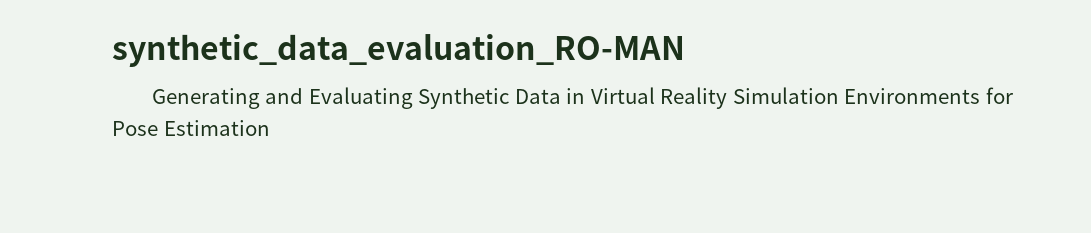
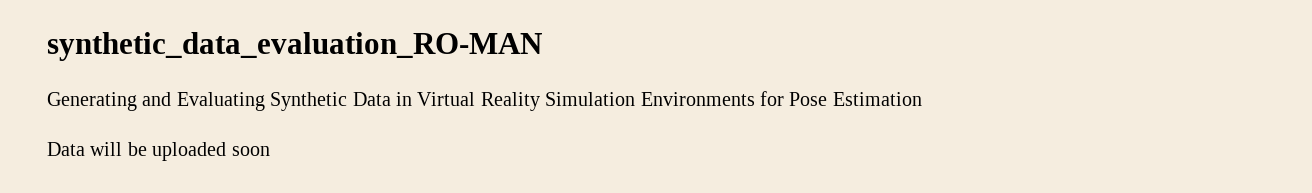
(270, 128) none -> [47,142,270,161] // Data will be uploaded soon

